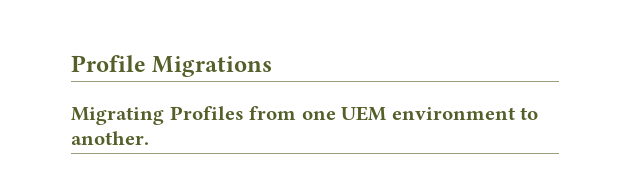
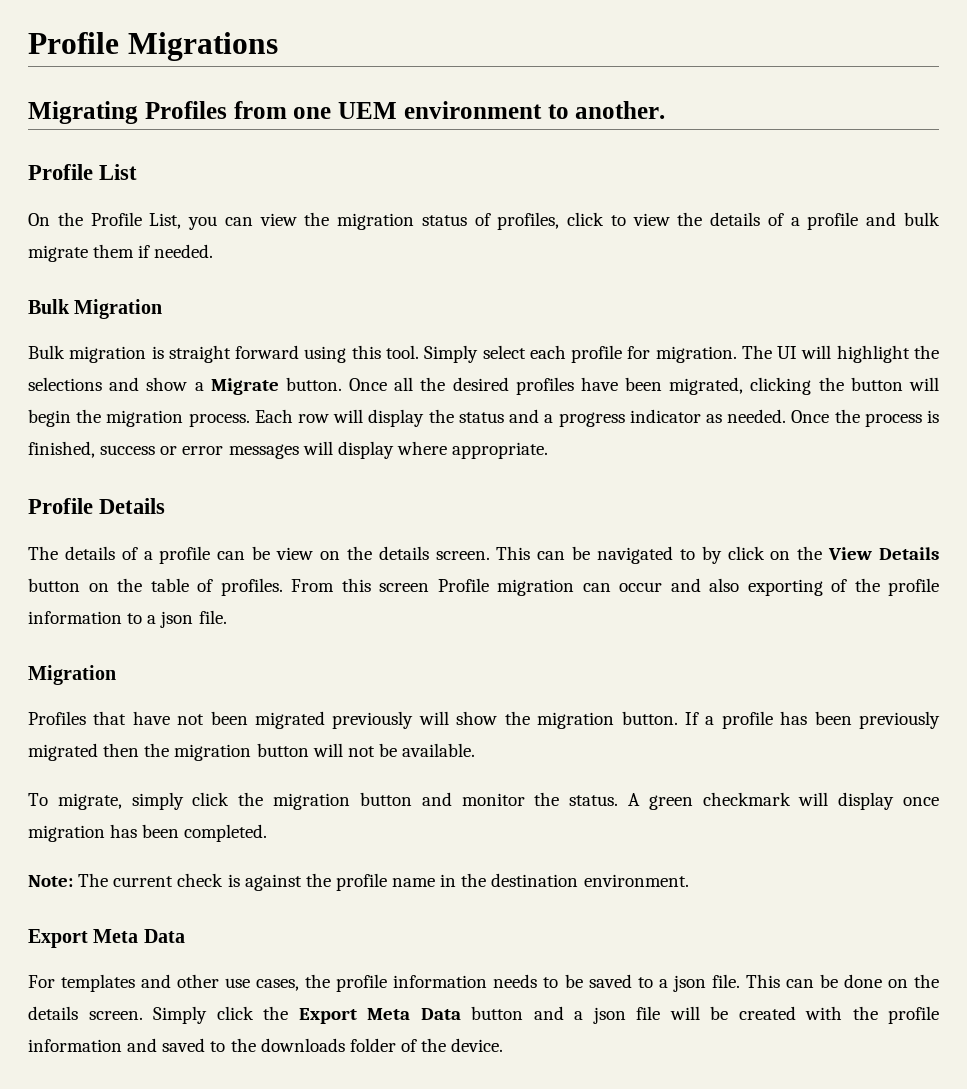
(149, 138) none -> [28,164,138,180] [28,212,941,230] [28,244,214,262] [28,299,163,319] [28,345,940,363] [28,377,939,395] [28,409,940,427] [28,441,549,459] [28,498,166,514] [28,546,940,564] [28,578,939,596] [28,610,227,628] [28,665,116,685] [28,711,940,729] [28,743,476,761] [28,792,939,810] [28,824,268,842] [28,873,689,891] [28,929,185,948] [28,974,939,992] [28,1006,939,1024] [28,1038,504,1052] // Profile List // On the Profile List, you can view the migration status of profiles, click to view the details of a profile and bulk migrate them if needed. // Bulk Migration // Bulk migration is straight forward using this tool. Simply select each profile for migration. The UI will highlight the selections and show a Migrate button. Once all the desired profiles have been migrated, clicking the button will begin the migration process. Each row will display the status and a progress indicator as needed. Once the process is finished, success or error messages will display where appropriate. // Profile Details // The details of a profile can be view on the details screen. This can be navigated to by click on the View Details button on the table of profiles. From this screen Profile migration can occur and also exporting of the profile information to a json file. // Migration // Profiles that have not been migrated previously will show the migration button. If a profile has been previously migrated then the migration button will not be available. // To migrate, simply click the migration button and monitor the status. A green checkmark will display once migration has been completed. // Note: The current check is against the profile name in the destination environment. // Export Meta Data // For templates and other use cases, the profile information needs to be saved to a json file. This can be done on the details screen. Simply click the Export Meta Data button and a json file will be created with the profile information and saved to the downloads folder of the device.

